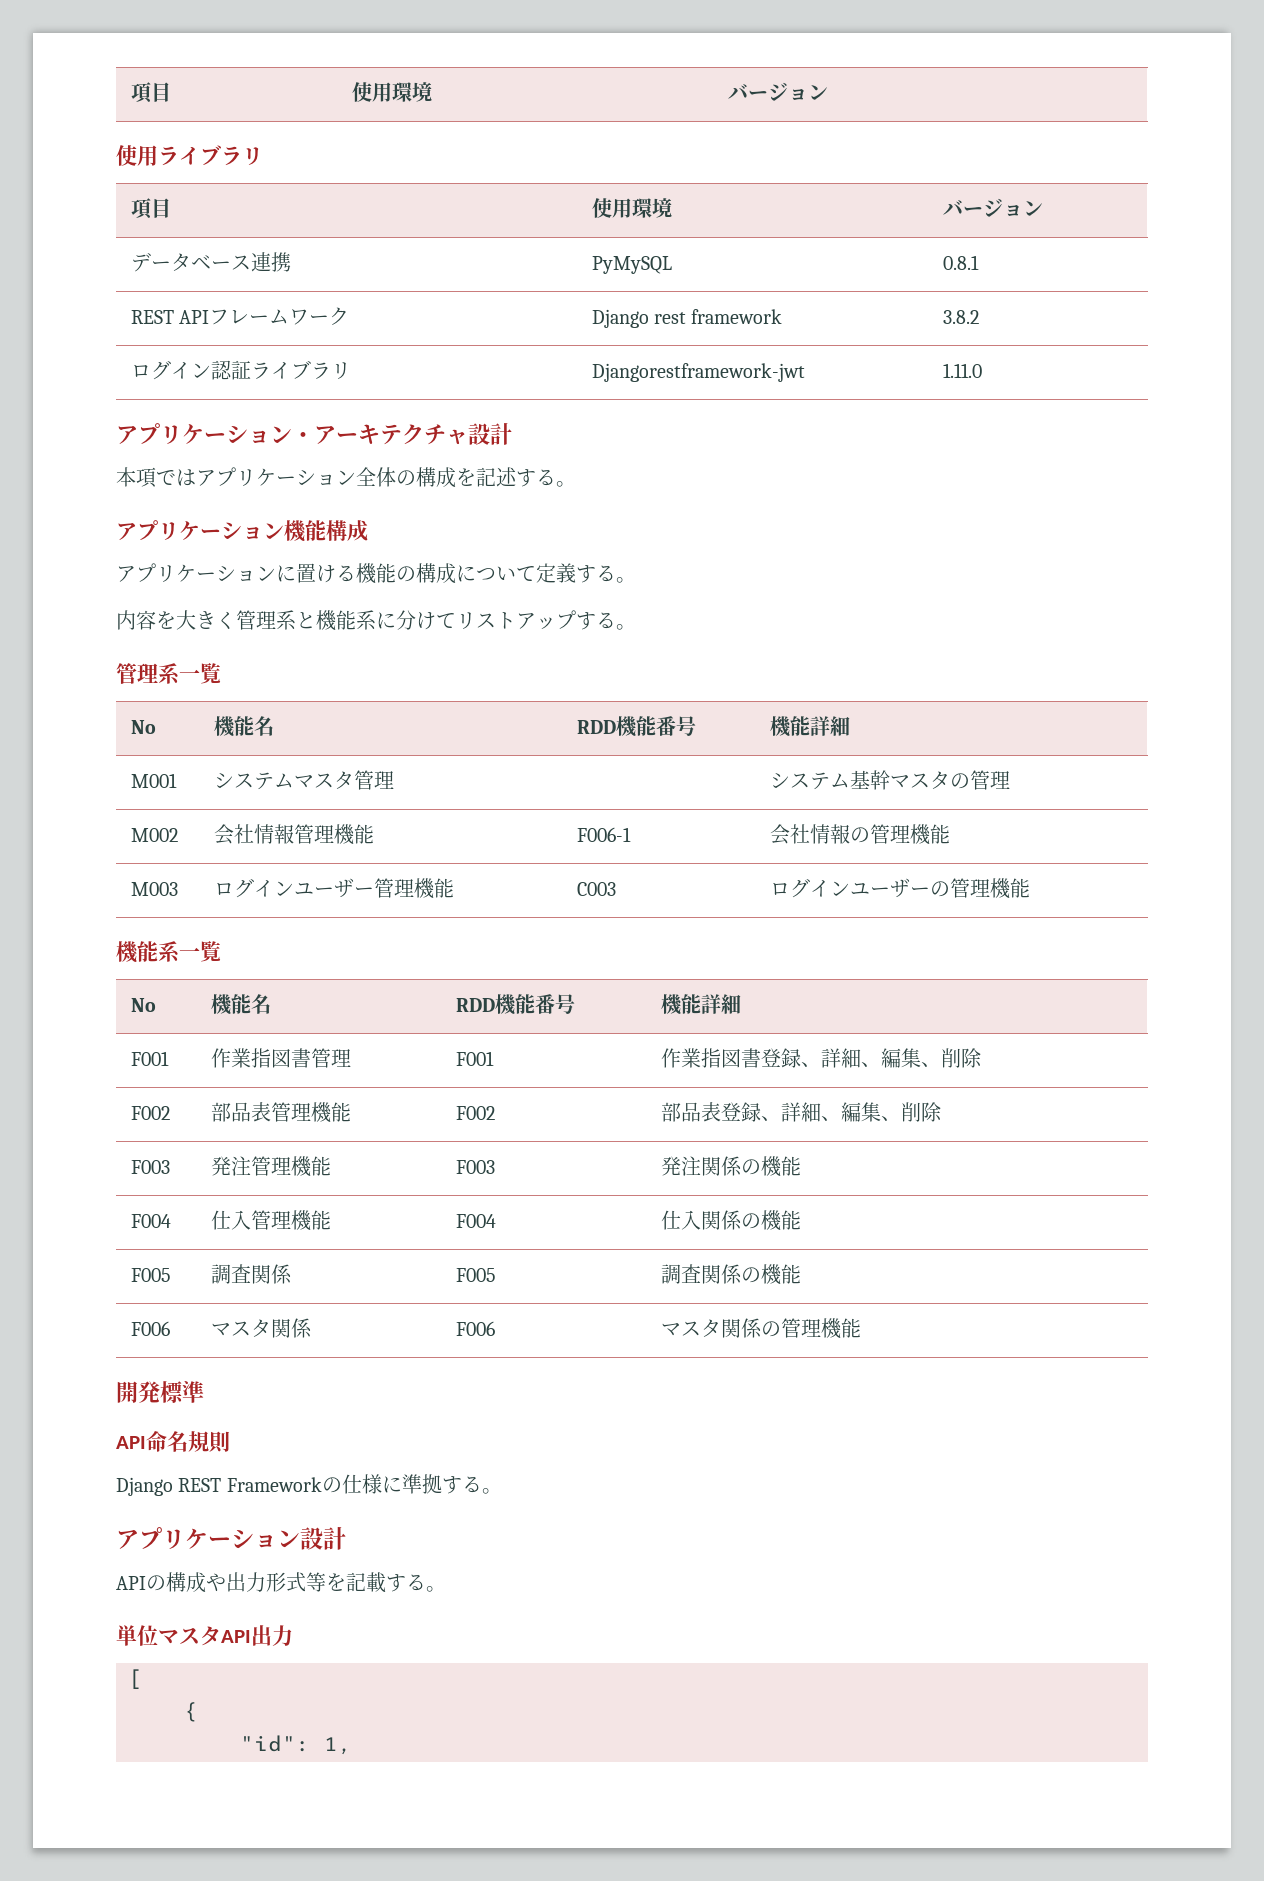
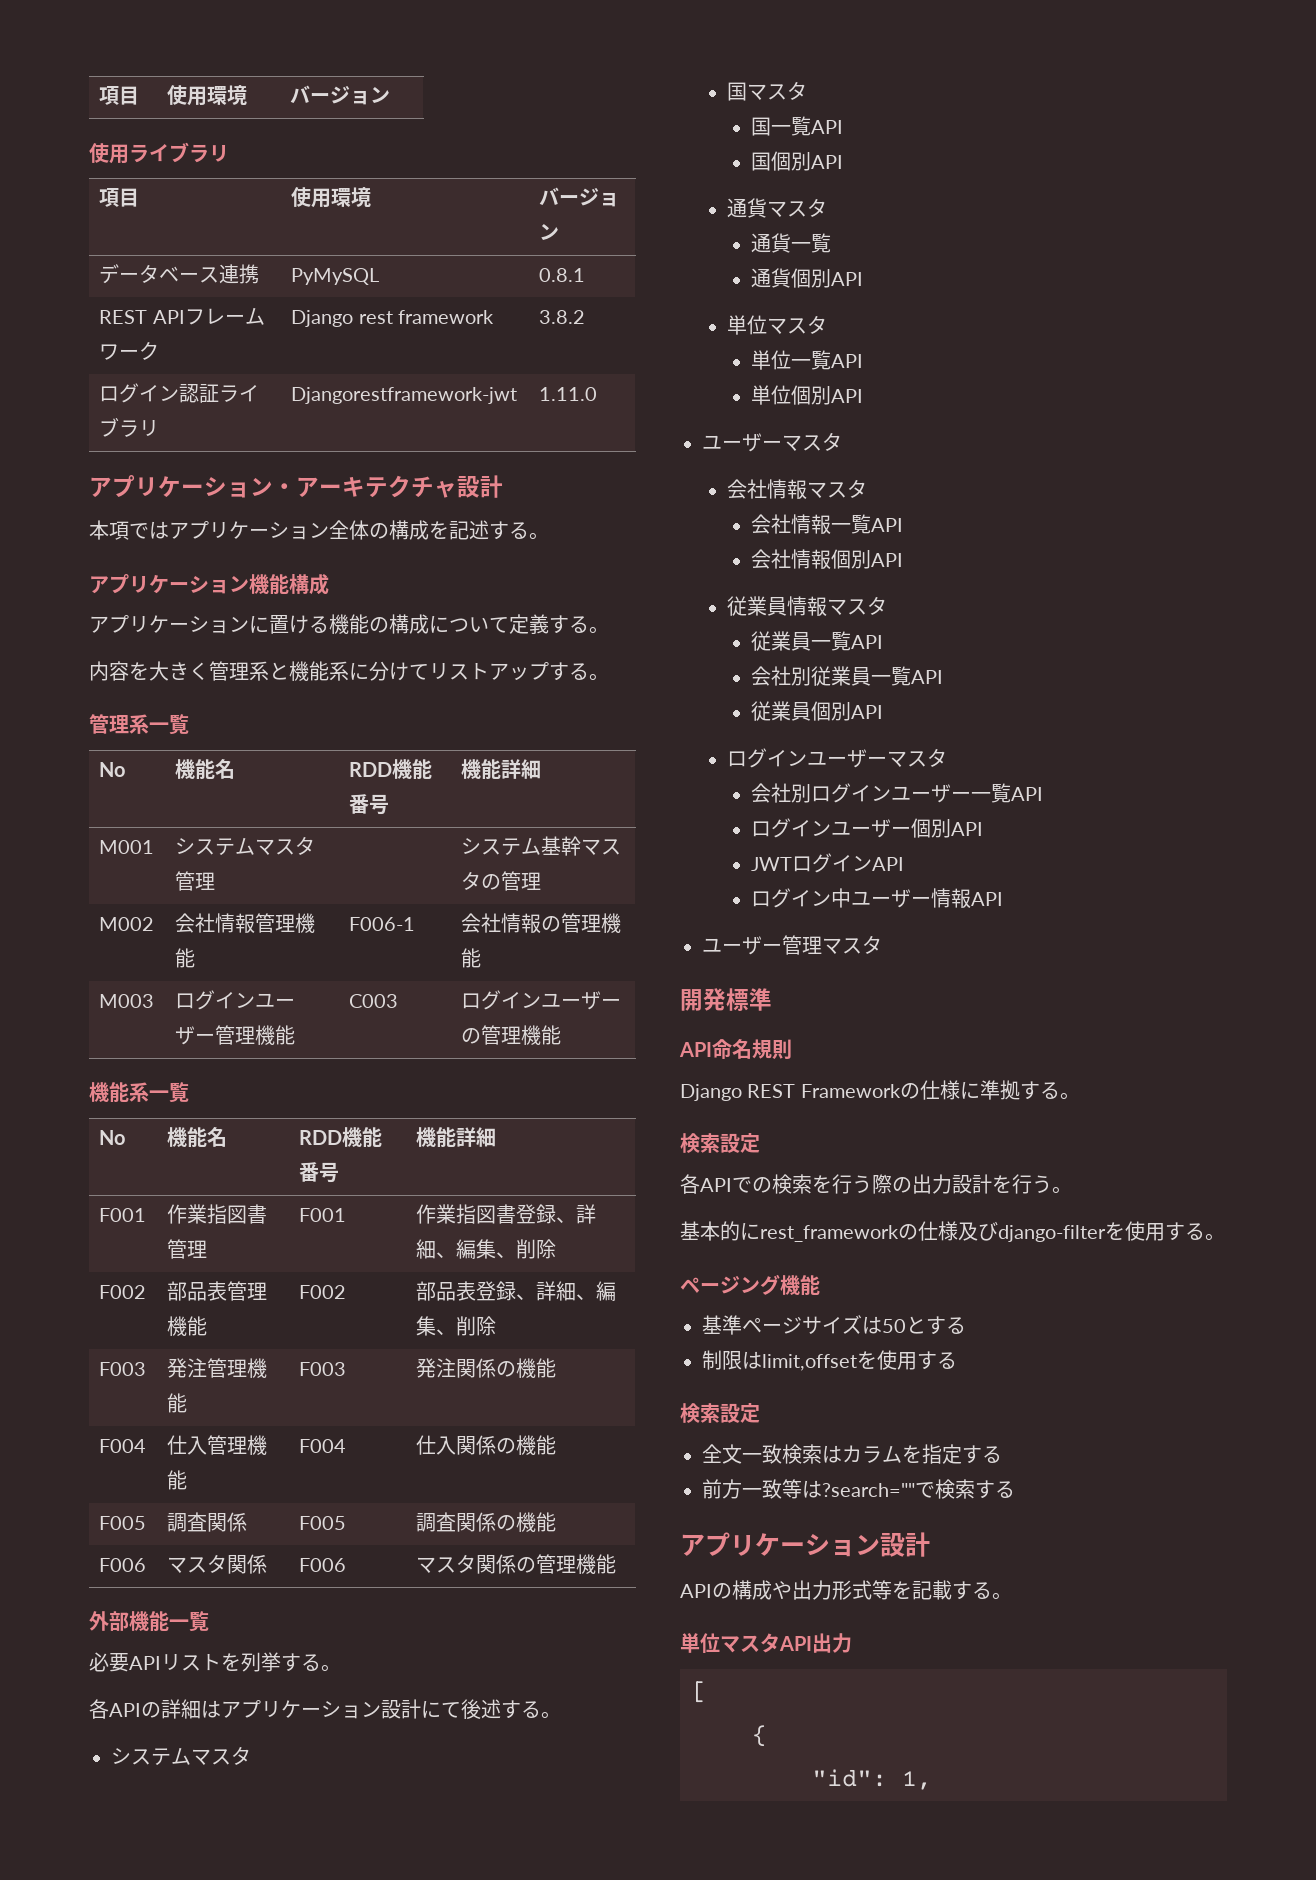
(861, 1328) none -> [89,1611,209,1632] [89,1652,341,1672] [89,1699,561,1719] [111,1746,251,1766] [726,81,807,101] [751,116,844,136] [751,151,844,171] [726,198,827,218] [751,233,832,253] [751,268,864,288] [726,315,827,335] [751,350,864,370] [751,385,864,405] [702,432,842,452] [726,479,867,500] [751,514,904,535] [751,549,904,570] [726,596,887,617] [751,631,884,651] [751,666,944,686] [751,701,884,721] [726,748,947,768] [751,783,1044,803] [751,818,984,838] [751,853,905,873] [751,888,1004,909] [702,935,882,955] // 外部機能一覧 // 必要APIリストを列挙する。 // 各APIの詳細はアプリケーション設計にて後述する。 // システムマスタ // 国マスタ // 国一覧API // 国個別API // 通貨マスタ // 通貨一覧 // 通貨個別API // 単位マスタ // 単位一覧API // 単位個別API // ユーザーマスタ // 会社情報マスタ // 会社情報一覧API // 会社情報個別API // 従業員情報マスタ // 従業員一覧API // 会社別従業員一覧API // 従業員個別API // ログインユーザーマスタ // 会社別ログインユーザー一覧API // ログインユーザー個別API // JWTログインAPI // ログイン中ユーザー情報API // ユーザー管理マスタ
(502, 1491) none -> [680,1133,760,1153] [680,1174,1072,1194] [680,1221,1225,1242] [680,1274,820,1295] [702,1315,966,1335] [702,1350,957,1371] [680,1403,760,1423] [702,1444,1002,1464] [702,1479,1015,1499] // 検索設定 // 各APIでの検索を行う際の出力設計を行う。 // 基本的にrest_frameworkの仕様及びdjango-filterを使用する。 // ページング機能 // 基準ページサイズは50とする // 制限はlimit,offsetを使用する // 検索設定 // 全文一致検索はカラムを指定する // 前方一致等は?search=""で検索する

